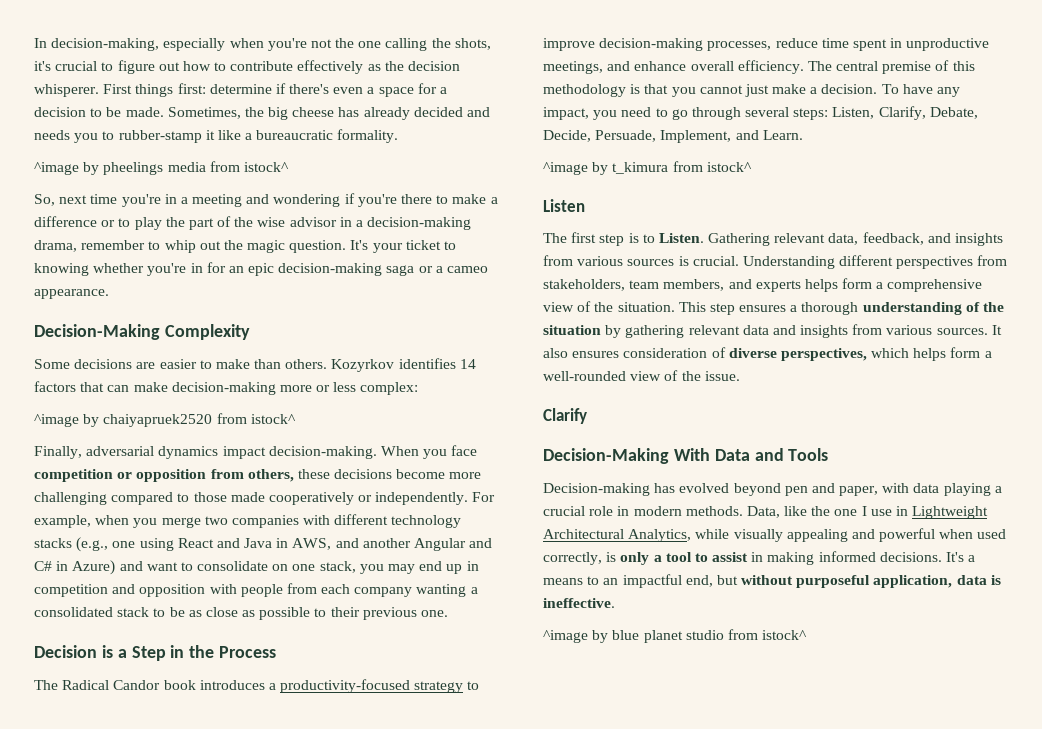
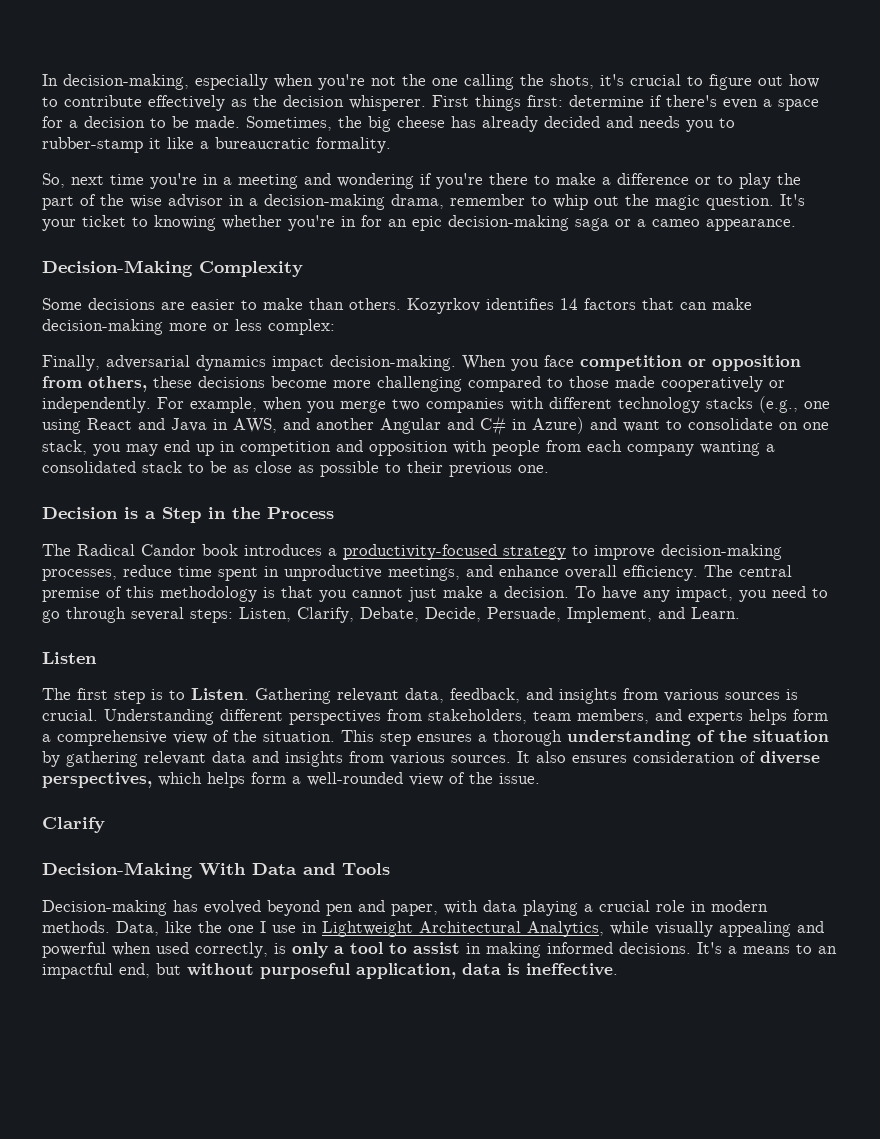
[34,161,289,175] // ^image by pheelings media from istock^ -> (391, 145) none
[34,413,296,427] // ^image by chaiyapruek2520 from istock^ -> (335, 327) none
[543,161,752,175] // ^image by t_kimura from istock^ -> (740, 613) none
[543,629,808,643] // ^image by blue planet studio from istock^ -> (618, 969) none

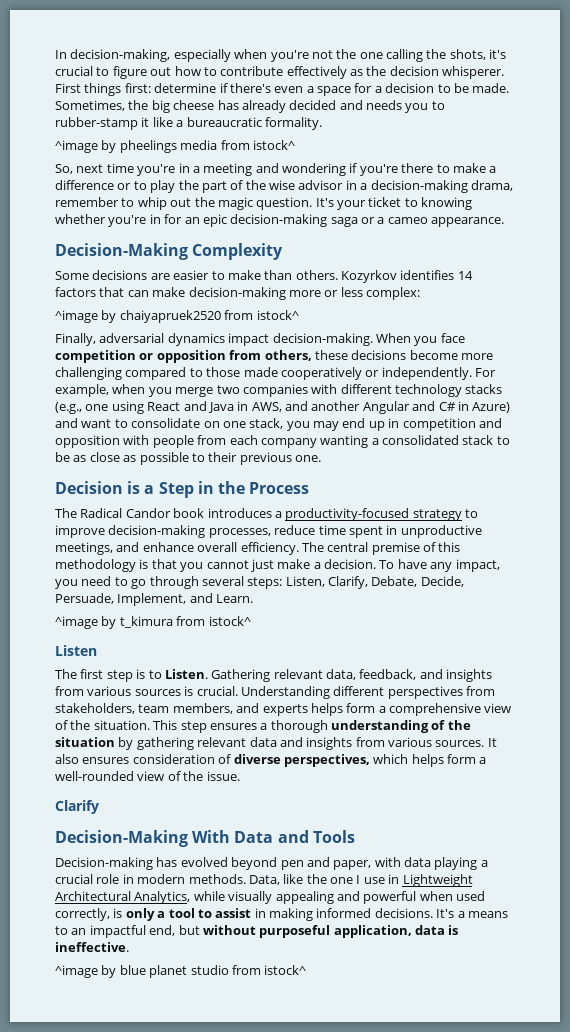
(391, 145) none -> [55,140,295,153] // ^image by pheelings media from istock^
(335, 327) none -> [55,310,299,323] // ^image by chaiyapruek2520 from istock^
(740, 613) none -> [55,616,251,629] // ^image by t_kimura from istock^
(618, 969) none -> [55,965,307,978] // ^image by blue planet studio from istock^

